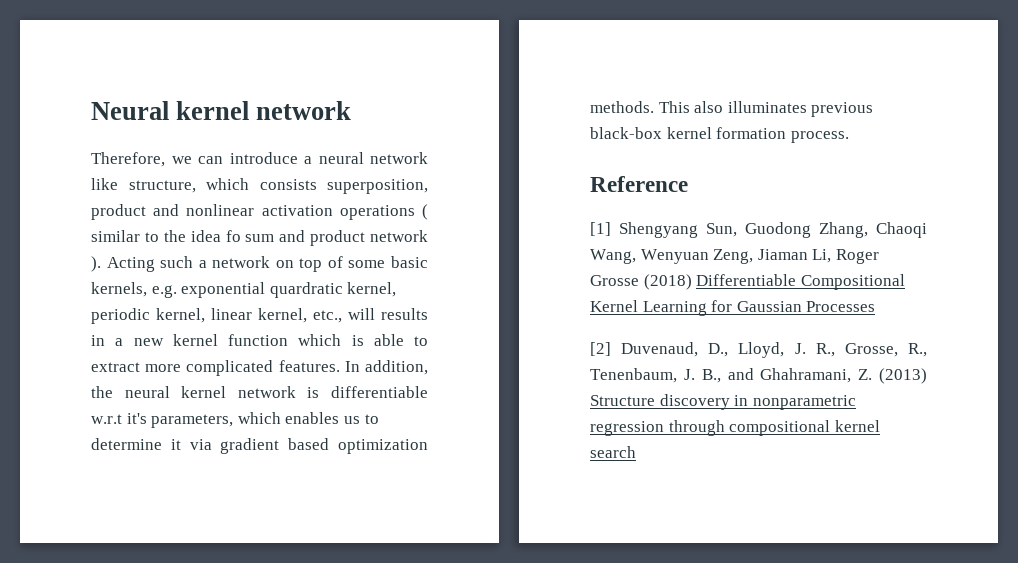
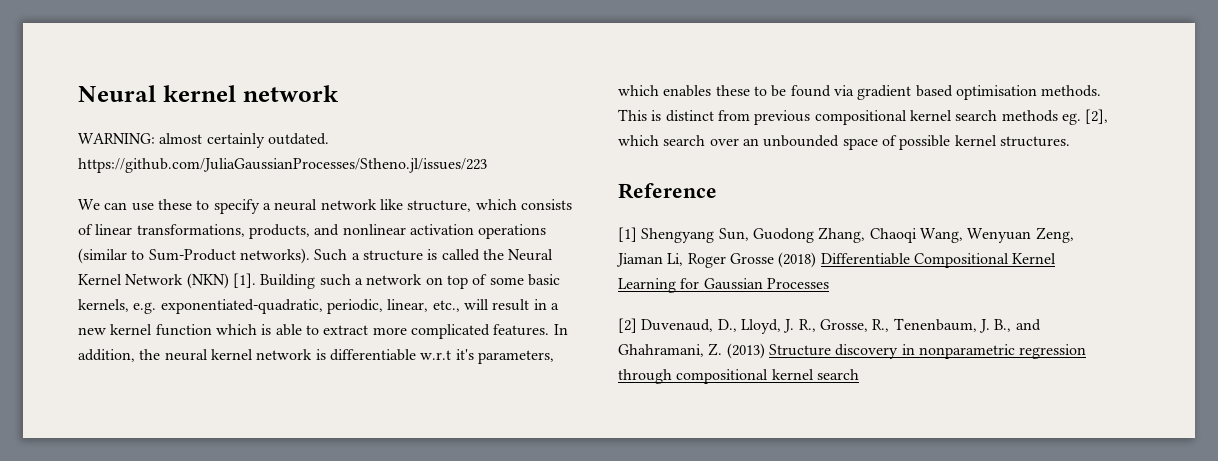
[91,152,298,167] Therefore, we can introduce -> [78,133,329,148] [78,158,487,173] [78,199,260,214] WARNING: almost certainly outdated. https://github.com/JuliaGaussianProcesses/Stheno.jl/issues/223 // We can use these to specify
[327,179,428,194] [91,204,428,220] [91,230,428,246] [91,256,155,272] superposition, product and nonlinear activation operations ( similar to the idea fo sum and product network ). Acting -> [78,224,547,239] [78,248,554,264] [78,273,316,289] of linear transformations, products, and nonlinear activation operations (similar to Sum-Product networks). Such a structure is called the Neural Kernel Network (NKN) [1]. Building
[181,282,397,298] [91,308,307,324] exponential quardratic kernel, periodic kernel, linear kernel, -> [160,299,429,314] exponentiated-quadratic, periodic, linear,
[381,308,428,320] results -> [492,299,530,311] result
[343,414,379,424] [91,438,181,450] us to determine it -> [715,85,831,97] these to be found
[338,439,428,454] optimization -> [955,85,1037,100] optimisation
[694,101,874,117] [590,127,849,143] also illuminates previous black-box kernel formation process. -> [651,109,1109,125] [618,135,1070,150] is distinct from previous compositional kernel search methods eg. [2], which search over an unbounded space of possible kernel structures.

